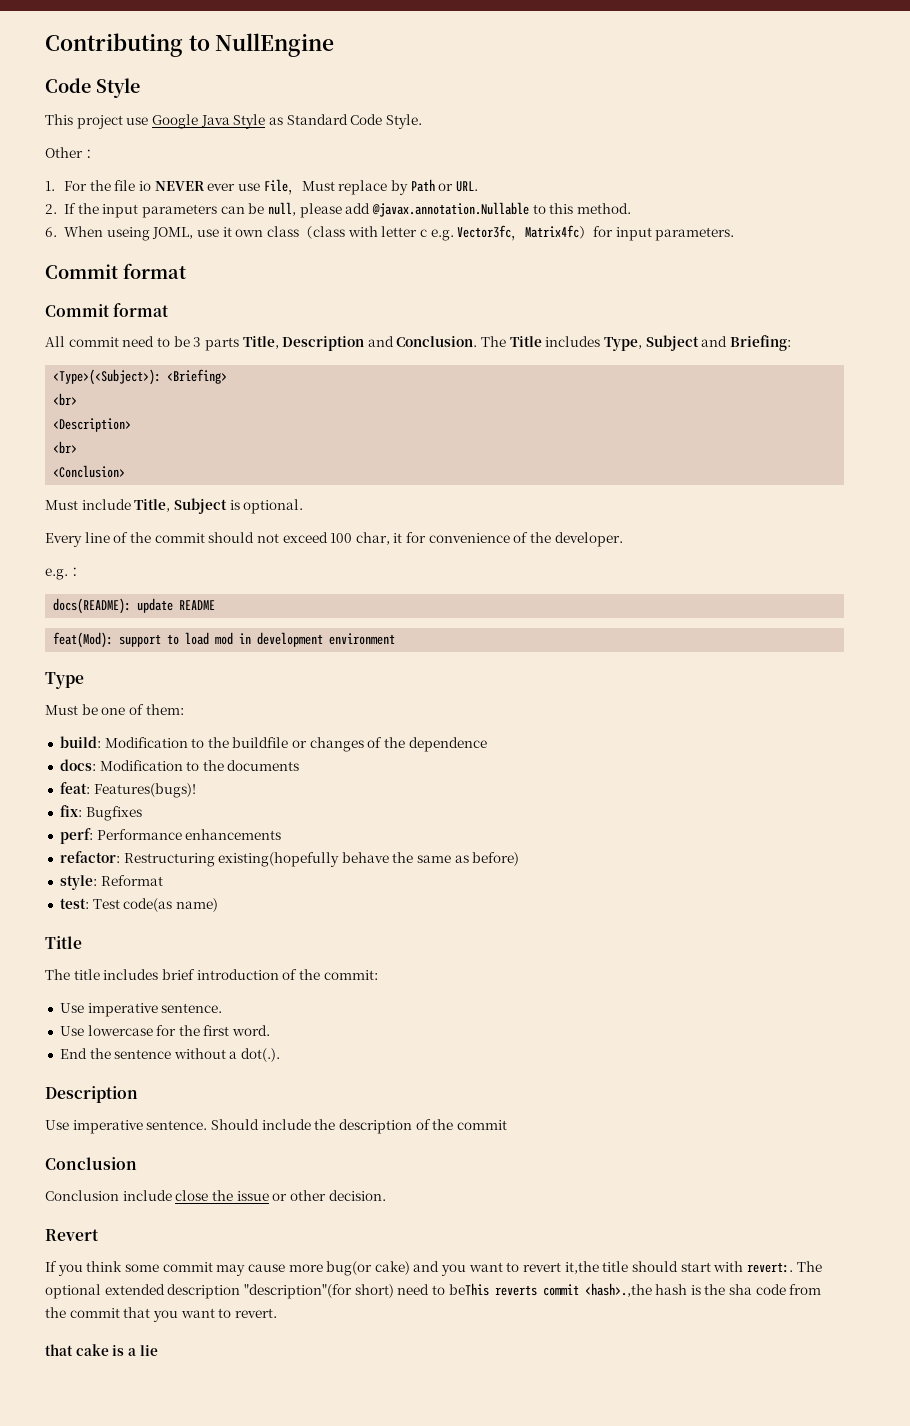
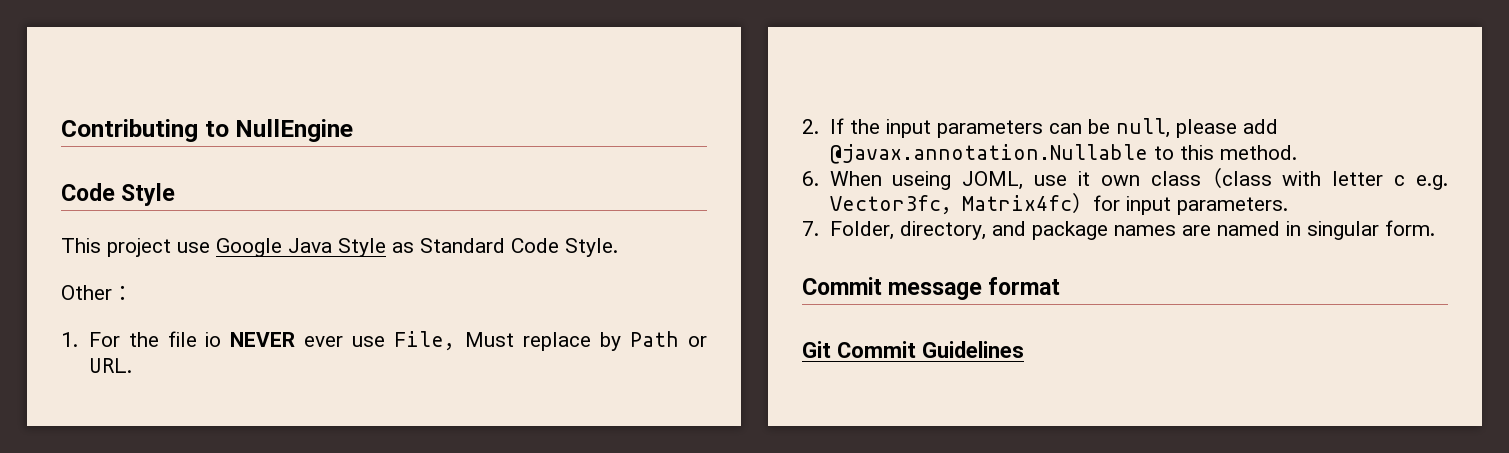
[45,263,186,279] [45,303,170,317] [45,335,791,351] [53,369,228,385] [53,393,78,406] [53,418,132,432] [53,441,78,454] [53,465,126,478] [45,498,304,514] [45,532,623,547] [45,567,82,580] [53,598,216,614] [53,632,396,648] [45,672,84,689] [45,704,184,715] [59,736,487,752] [59,759,300,771] [59,782,196,798] [59,805,142,821] [59,828,282,844] [59,851,520,867] [59,875,163,890] [59,898,218,912] [45,936,82,949] [45,969,378,980] [59,1003,223,1017] [59,1025,271,1036] [59,1048,281,1062] [45,1086,138,1103] [45,1119,507,1134] [45,1157,137,1170] [45,1190,386,1201] [45,1229,99,1241] [45,1261,822,1276] [45,1283,822,1299] [45,1307,277,1322] [45,1344,158,1356] // Commit format // Commit format // All commit need to be 3 parts Title, Description and Conclusion. The Title includes Type, Subject and Briefing: // <Type>(<Subject>): <Briefing> // <br> // <Description> // <br> // <Conclusion> // Must include Title, Subject is optional. // Every line of the commit should not exceed 100 char, it for convenience of the developer. // e.g.： // docs(README): update README // feat(Mod): support to load mod in development environment // Type // Must be one of them: // build: Modification to the buildfile or changes of the dependence // docs: Modification to the documents // feat: Features(bugs)! // fix: Bugfixes // perf: Performance enhancements // refactor: Restructuring existing(hopefully behave the same as before) // style: Reformat // test: Test code(as name) // Title // The title includes brief introduction of the commit: // Use imperative sentence. // Use lowercase for the first word. // End the sentence without a dot(.). // Description // Use imperative sentence. Should include the description of the commit // Conclusion // Conclusion include close the issue or other decision. // Revert // If you think some commit may cause more bug(or cake) and you want to revert it,the title should start with revert:. The optional extended description "description"(for short) need to beThis reverts commit <hash>.,the hash is the sha code from the commit that you want to revert. // that cake is a lie -> [802,220,1435,240] [802,277,1061,300] [802,341,1024,358] // 7. Folder, directory, and package names are named in singular form. // Commit message format // Git Commit Guidelines

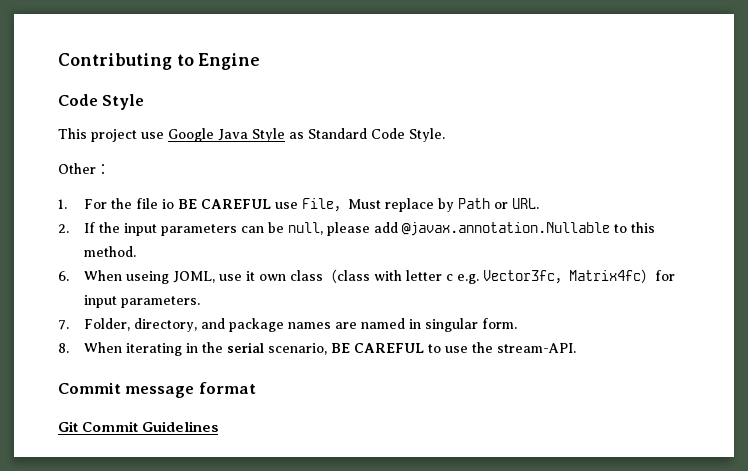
[235,119,354,142] NullEngine -> [198,53,261,70] Engine
[230,332,344,347] NEVER ever -> [177,199,271,209] BE CAREFUL
(1435, 228) none -> [58,342,576,356] // 8. When iterating in the serial scenario, BE CAREFUL to use the stream-API.

